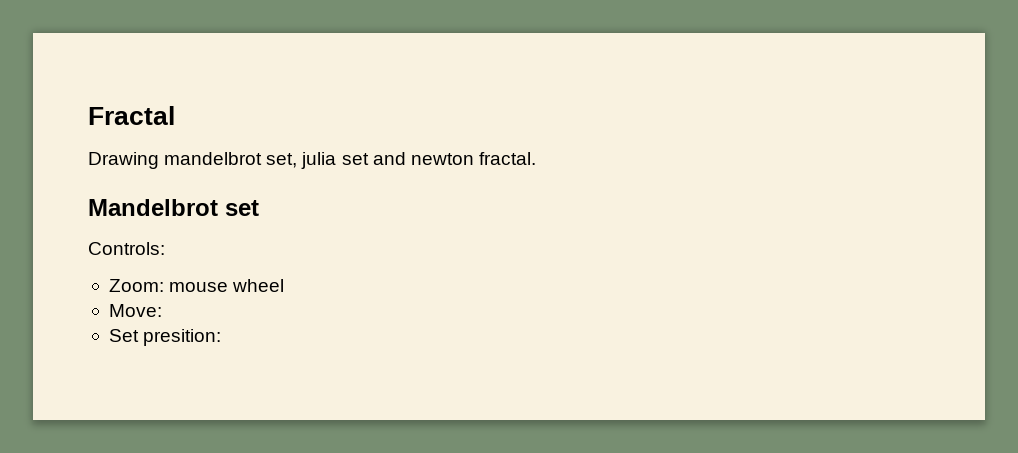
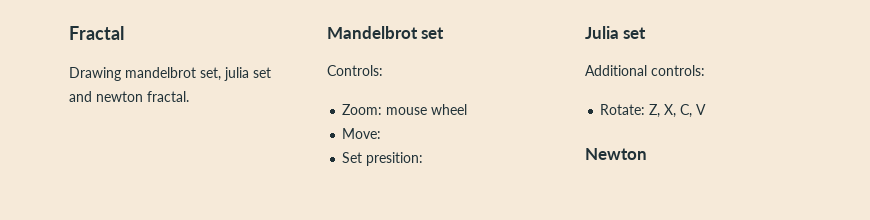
(222, 337) none -> [585,26,647,39] [585,65,705,76] [600,104,707,118] [585,148,647,160] // Julia set // Additional controls: // Rotate: Z, X, C, V // Newton

